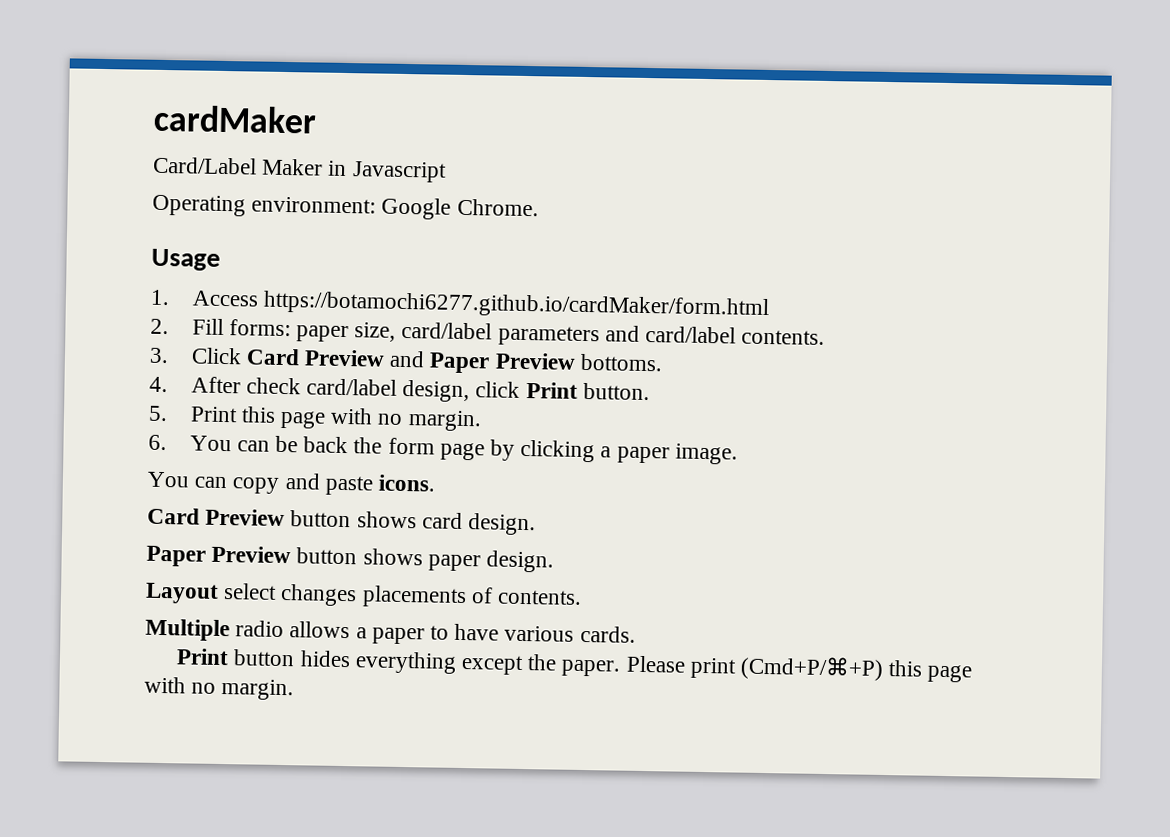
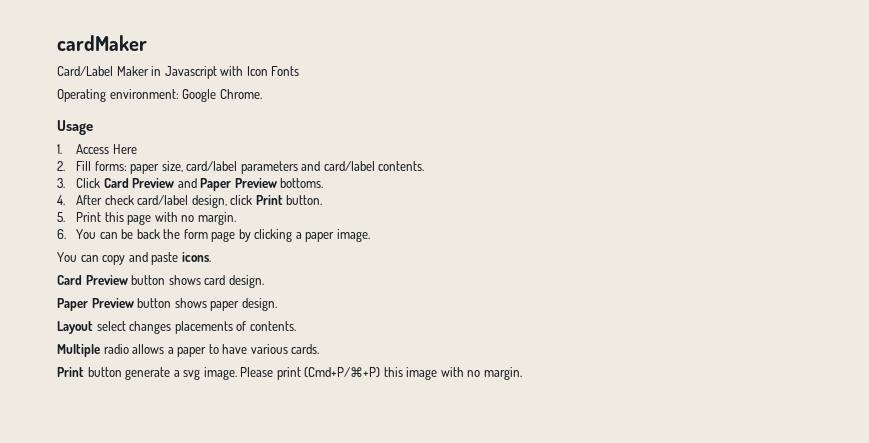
(447, 172) none -> [220,66,300,76] with Icon Fonts
[262,290,770,321] https://botamochi6277.github.io/cardMaker/form.html -> [112,144,137,154] Here
[299,650,621,677] hides everything except the paper. -> [125,367,237,380] generate a svg image.
[927,664,973,683] page -> [406,367,438,380] image

